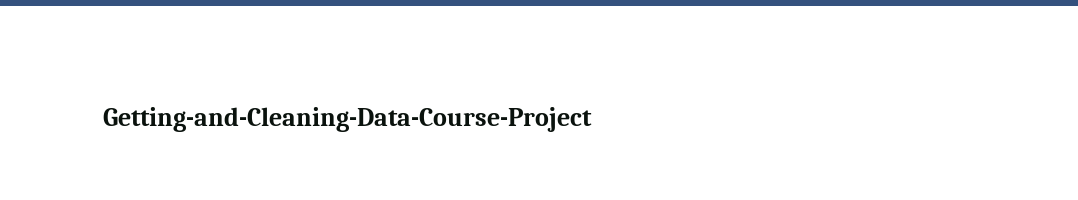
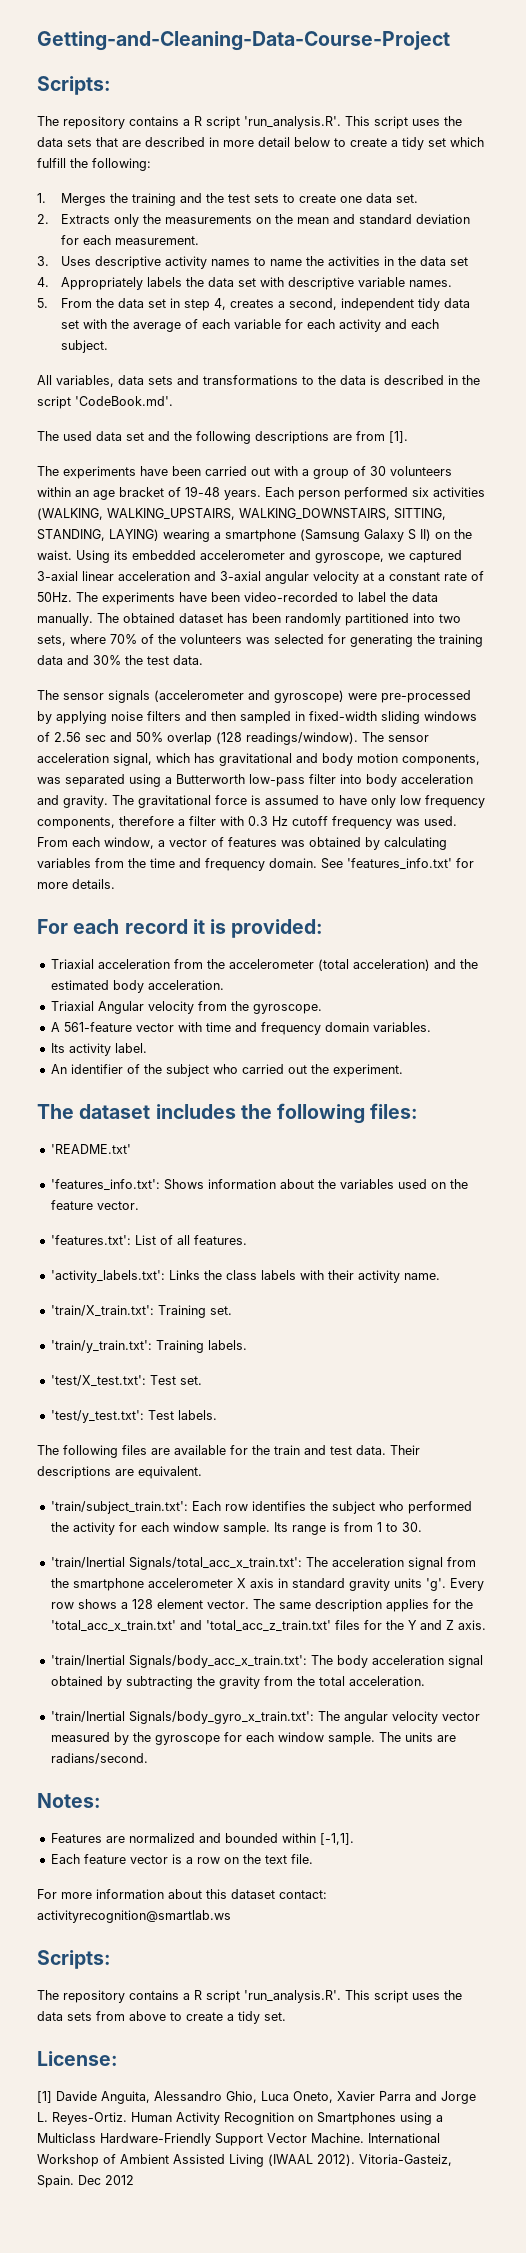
(592, 119) none -> [37,76,111,95] [37,116,462,129] [37,137,484,150] [37,158,151,171] [37,193,418,206] [37,214,470,227] [60,235,199,245] [37,256,468,269] [37,277,452,290] [37,298,470,311] [60,319,439,332] [60,340,108,353] [37,375,480,387] [37,396,173,409] [37,431,408,444] [37,466,452,479] [37,486,485,500] [37,508,446,520] [37,529,472,542] [37,550,462,563] [37,571,484,584] [37,592,438,605] [37,613,461,626] [37,634,483,647] [37,655,203,665] [37,690,471,703] [37,711,477,724] [37,732,429,745] [37,753,480,766] [37,774,473,787] [37,795,485,808] [37,816,457,829] [37,837,447,850] [37,858,474,871] [37,879,115,889] [37,919,324,938] [50,959,478,971] [50,980,224,993] [50,1001,322,1014] [50,1022,431,1035] [50,1043,147,1056] [50,1064,403,1077] [37,1103,419,1124] [50,1144,131,1154] [50,1179,468,1191] [50,1200,139,1210] [50,1235,247,1245] [50,1270,440,1283] [50,1305,232,1318] [50,1340,247,1353] [50,1375,202,1387] [50,1410,217,1423] [37,1445,420,1458] [37,1466,202,1479] [50,1501,472,1514] [50,1522,422,1535] [50,1557,476,1570] [50,1578,484,1591] [50,1599,473,1612] [50,1620,486,1632] [50,1655,483,1668] [50,1676,425,1689] [50,1711,480,1724] [50,1732,456,1745] [50,1753,148,1764] [37,1793,101,1808] [50,1833,354,1845] [50,1854,313,1864] [37,1889,327,1899] [37,1910,231,1923] [37,1950,111,1969] [37,1990,462,2003] [37,2011,286,2024] [37,2051,118,2066] [37,2091,476,2104] [37,2112,443,2125] [37,2133,440,2146] [37,2154,452,2167] [37,2175,134,2188] // Scripts: // The repository contains a R script 'run_analysis.R'. This script uses the data sets that are described in more detail below to create a tidy set which fulfill the following: // 1. Merges the training and the test sets to create one data set. // 2. Extracts only the measurements on the mean and standard deviation for each measurement. // 3. Uses descriptive activity names to name the activities in the data set // 4. Appropriately labels the data set with descriptive variable names. // 5. From the data set in step 4, creates a second, independent tidy data set with the average of each variable for each activity and each subject. // All variables, data sets and transformations to the data is described in the script 'CodeBook.md'. // The used data set and the following descriptions are from [1]. // The experiments have been carried out with a group of 30 volunteers within an age bracket of 19-48 years. Each person performed six activities (WALKING, WALKING_UPSTAIRS, WALKING_DOWNSTAIRS, SITTING, STANDING, LAYING) wearing a smartphone (Samsung Galaxy S II) on the waist. Using its embedded accelerometer and gyroscope, we captured 3-axial linear acceleration and 3-axial angular velocity at a constant rate of 50Hz. The experiments have been video-recorded to label the data manually. The obtained dataset has been randomly partitioned into two sets, where 70% of the volunteers was selected for generating the training data and 30% the test data. // The sensor signals (accelerometer and gyroscope) were pre-processed by applying noise filters and then sampled in fixed-width sliding windows of 2.56 sec and 50% overlap (128 readings/window). The sensor acceleration signal, which has gravitational and body motion components, was separated using a Butterworth low-pass filter into body acceleration and gravity. The gravitational force is assumed to have only low frequency components, therefore a filter with 0.3 Hz cutoff frequency was used. From each window, a vector of features was obtained by calculating variables from the time and frequency domain. See 'features_info.txt' for more details. // For each record it is provided: // Triaxial acceleration from the accelerometer (total acceleration) and the estimated body acceleration. // Triaxial Angular velocity from the gyroscope. // A 561-feature vector with time and frequency domain variables. // Its activity label. // An identifier of the subject who carried out the experiment. // The dataset includes the following files: // 'README.txt' // 'features_info.txt': Shows information about the variables used on the feature vector. // 'features.txt': List of all features. // 'activity_labels.txt': Links the class labels with their activity name. // 'train/X_train.txt': Training set. // 'train/y_train.txt': Training labels. // 'test/X_test.txt': Test set. // 'test/y_test.txt': Test labels. // The following files are available for the train and test data. Their descriptions are equivalent. // 'train/subject_train.txt': Each row identifies the subject who performed the activity for each window sample. Its range is from 1 to 30. // 'train/Inertial Signals/total_acc_x_train.txt': The acceleration signal from the smartphone accelerometer X axis in standard gravity units 'g'. Every row shows a 128 element vector. The same description applies for the 'total_acc_x_train.txt' and 'total_acc_z_train.txt' files for the Y and Z axis. // 'train/Inertial Signals/body_acc_x_train.txt': The body acceleration signal obtained by subtracting the gravity from the total acceleration. // 'train/Inertial Signals/body_gyro_x_train.txt': The angular velocity vector measured by the gyroscope for each window sample. The units are radians/second. // Notes: // Features are normalized and bounded within [-1,1]. // Each feature vector is a row on the text file. // For more information about this dataset contact: activityrecognition@smartlab.ws // Scripts: // The repository contains a R script 'run_analysis.R'. This script uses the data sets from above to create a tidy set. // License: // [1] Davide Anguita, Alessandro Ghio, Luca Oneto, Xavier Parra and Jorge L. Reyes-Ortiz. Human Activity Recognition on Smartphones using a Multiclass Hardware-Friendly Support Vector Machine. International Workshop of Ambient Assisted Living (IWAAL 2012). Vitoria-Gasteiz, Spain. Dec 2012

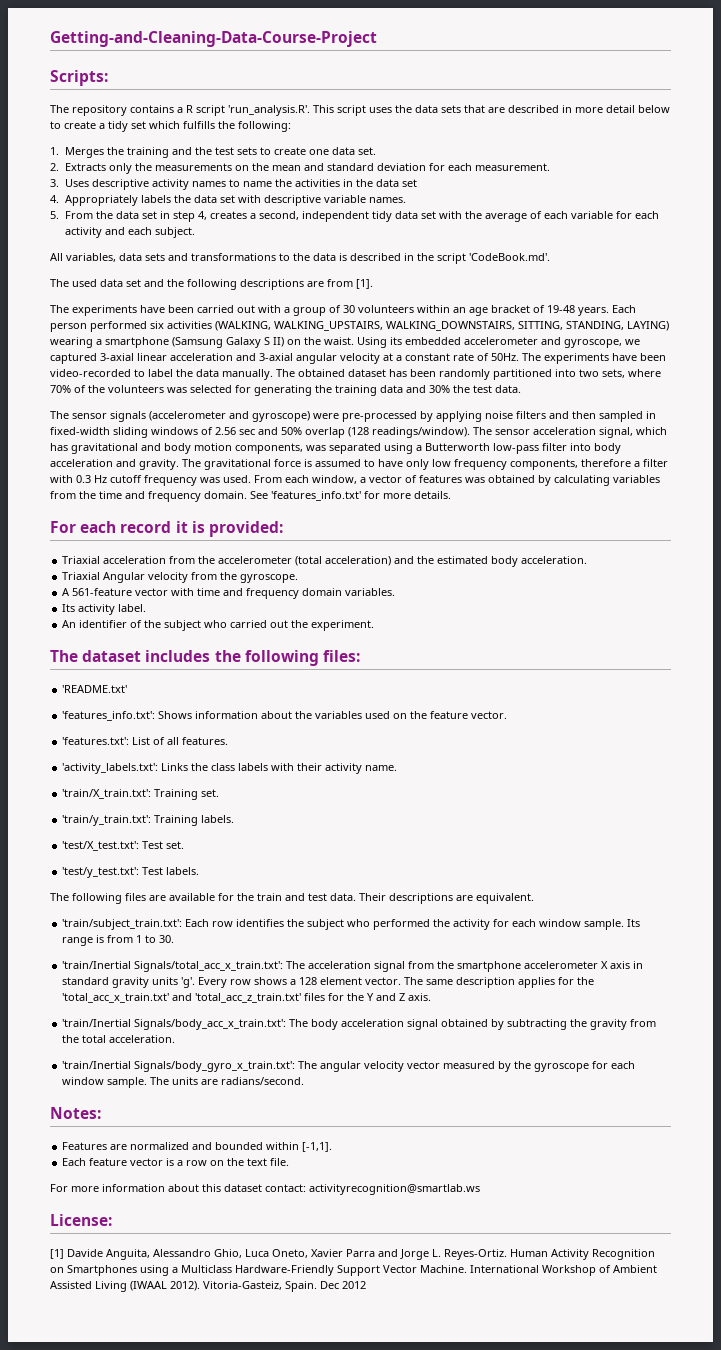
[37,158,66,168] fulfill -> [183,121,215,129] fulfills
[37,1950,111,1969] [37,1990,462,2003] [37,2011,286,2024] // Scripts: // The repository contains a R script 'run_analysis.R'. This script uses the data sets from above to create a tidy set. -> (480, 1189) none

